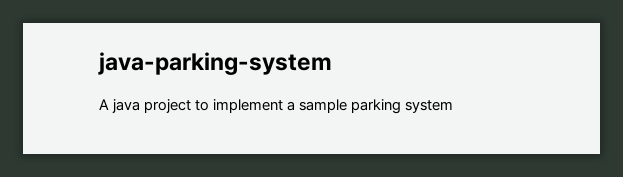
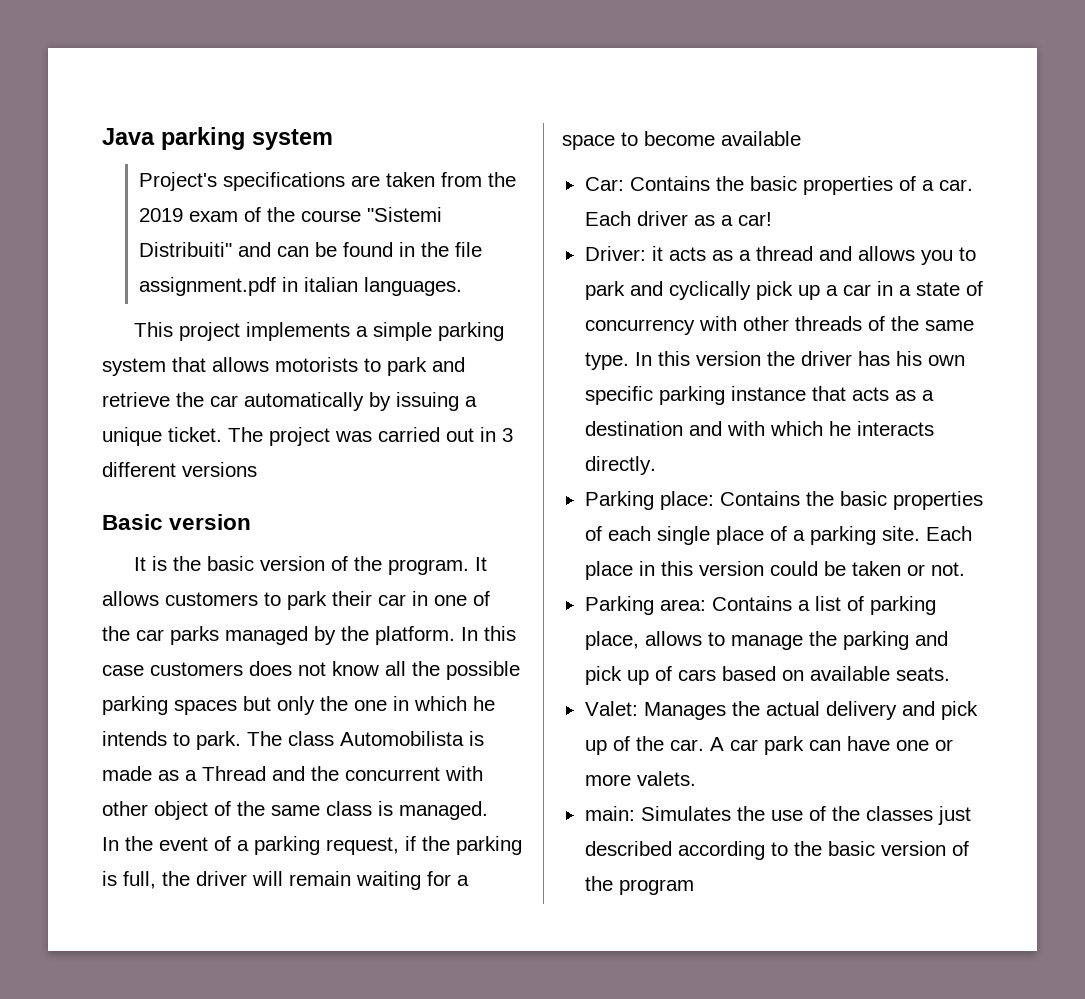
[98,52,332,75] [99,99,454,114] java-parking-system // A java project to implement a sample parking system -> [102,127,333,150] [139,172,517,191] [139,207,443,222] [139,242,483,257] [139,277,463,296] [133,322,504,341] [102,357,465,376] [102,392,477,411] [102,427,513,446] [102,462,257,477] [102,514,252,530] [133,556,487,575] [102,591,490,610] [102,626,516,645] [102,661,520,680] [102,696,495,715] [102,731,484,750] [102,766,483,781] [102,801,488,820] [102,836,522,855] [102,871,469,890] [562,131,801,150] [584,176,973,195] [584,211,772,226] [584,246,976,265] [584,281,983,300] [584,316,974,335] [584,351,965,370] [584,386,934,405] [584,421,934,436] [584,456,656,475] [584,491,983,510] [584,526,972,545] [584,561,965,580] [584,596,936,615] [584,631,948,650] [584,666,950,685] [584,701,978,720] [584,736,953,755] [584,771,696,786] [584,806,971,825] [584,841,969,860] [584,876,694,895] Java parking system // Project's specifications are taken from the 2019 exam of the course "Sistemi Distribuiti" and can be found in the file assignment.pdf in italian languages. // This project implements a simple parking system that allows motorists to park and retrieve the car automatically by issuing a unique ticket. The project was carried out in 3 different versions // Basic version // It is the basic version of the program. It allows customers to park their car in one of the car parks managed by the platform. In this case customers does not know all the possible parking spaces but only the one in which he intends to park. The class Automobilista is made as a Thread and the concurrent with other object of the same class is managed. // In the event of a parking request, if the parking is full, the driver will remain waiting for a space to become available // Car: Contains the basic properties of a car. Each driver as a car! // Driver: it acts as a thread and allows you to park and cyclically pick up a car in a state of concurrency with other threads of the same type. In this version the driver has his own specific parking instance that acts as a destination and with which he interacts directly. // Parking place: Contains the basic properties of each single place of a parking site. Each place in this version could be taken or not. // Parking area: Contains a list of parking place, allows to manage the parking and pick up of cars based on available seats. // Valet: Manages the actual delivery and pick up of the car. A car park can have one or more valets. // main: Simulates the use of the classes just described according to the basic version of the program

